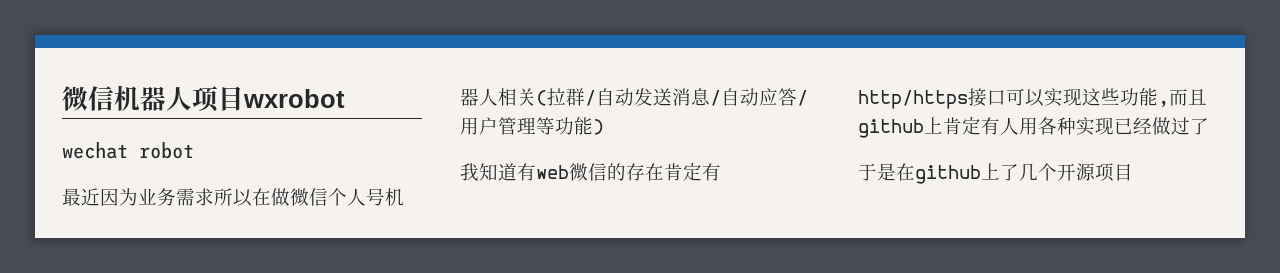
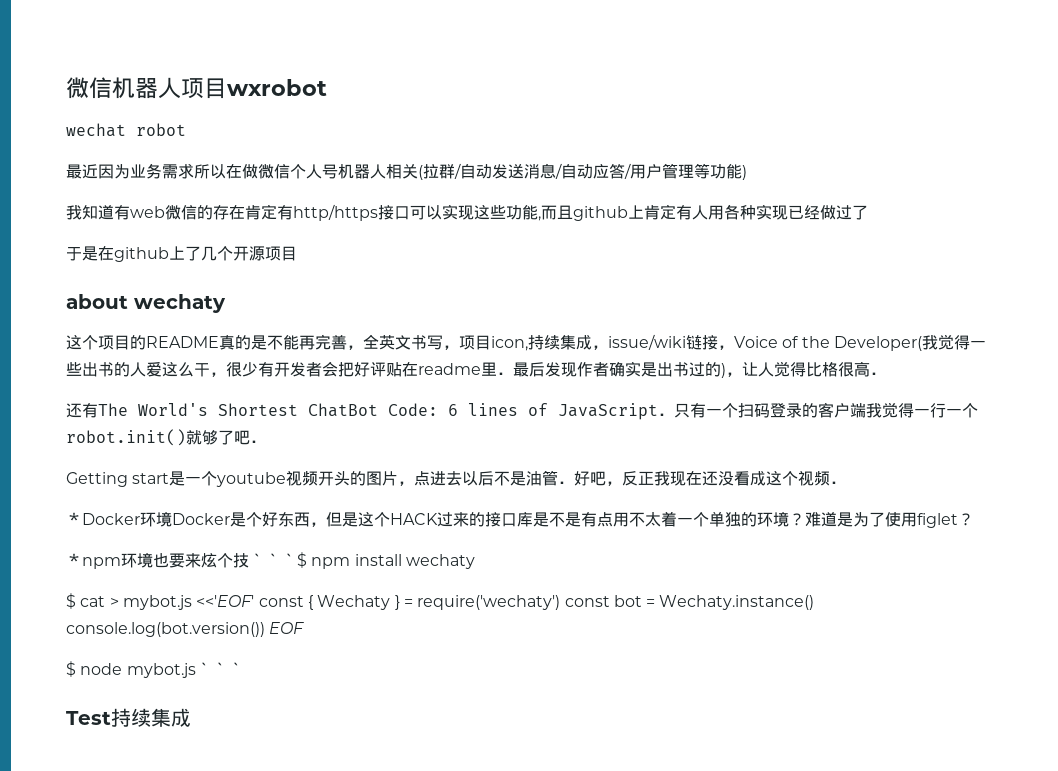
(1133, 172) none -> [66,294,226,313] [66,334,986,351] [66,361,886,378] [66,402,978,420] [66,429,266,446] [66,470,847,487] [66,511,974,528] [66,552,475,569] [66,593,815,610] [66,622,305,637] [66,661,244,678] [66,708,191,727] // about wechaty // 这个项目的README真的是不能再完善，全英文书写，项目icon,持续集成，issue/wiki链接，Voice of the Developer(我觉得一些出书的人爱这么干，很少有开发者会把好评贴在readme里．最后发现作者确实是出书过的)，让人觉得比格很高． // 还有The World's Shortest ChatBot Code: 6 lines of JavaScript．只有一个扫码登录的客户端我觉得一行一个robot.init()就够了吧． // Getting start是一个youtube视频开头的图片，点进去以后不是油管．好吧，反正我现在还没看成这个视频． // ＊Docker环境Docker是个好东西，但是这个HACK过来的接口库是不是有点用不太着一个单独的环境？难道是为了使用figlet？ // ＊npm环境也要来炫个技｀｀｀$ npm install wechaty // $ cat > mybot.js <<'EOF' const { Wechaty } = require('wechaty') const bot = Wechaty.instance() console.log(bot.version()) EOF // $ node mybot.js｀｀｀ // Test持续集成

